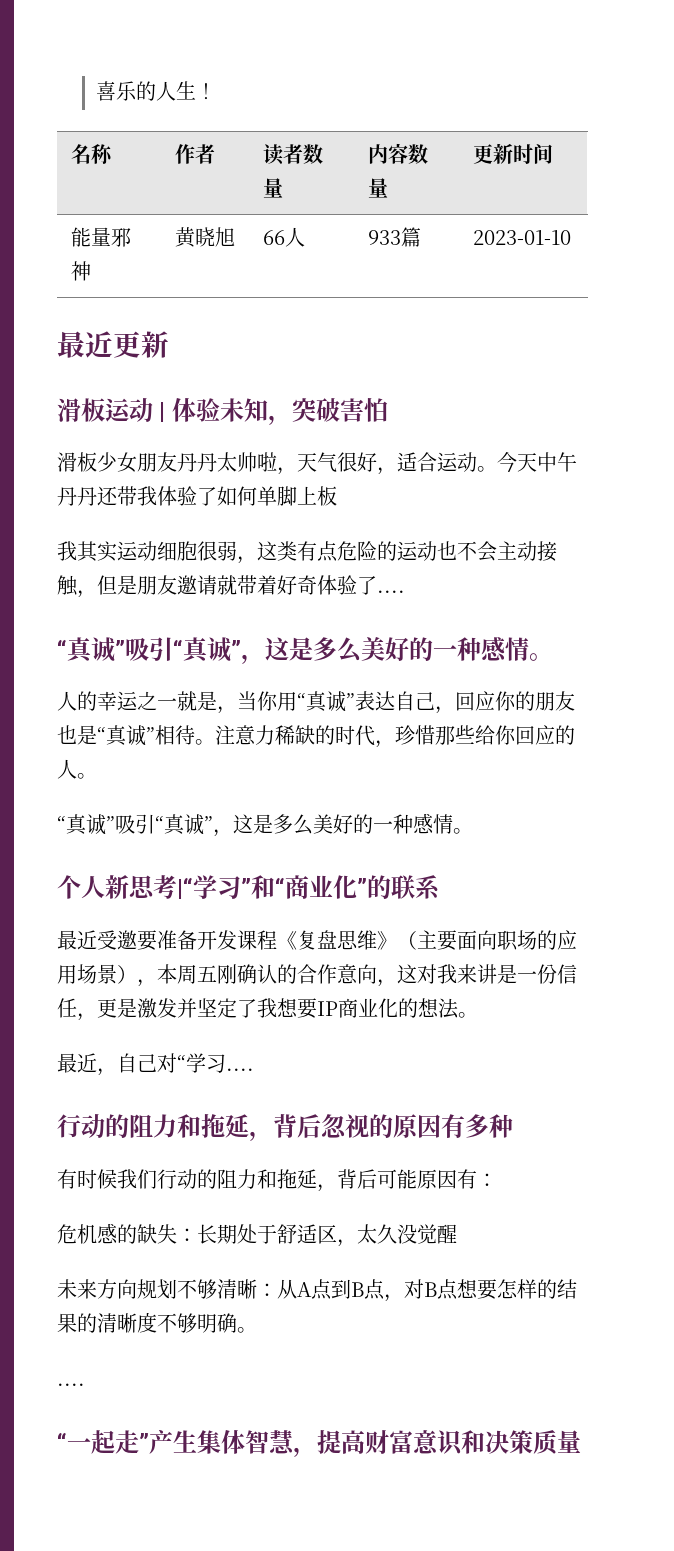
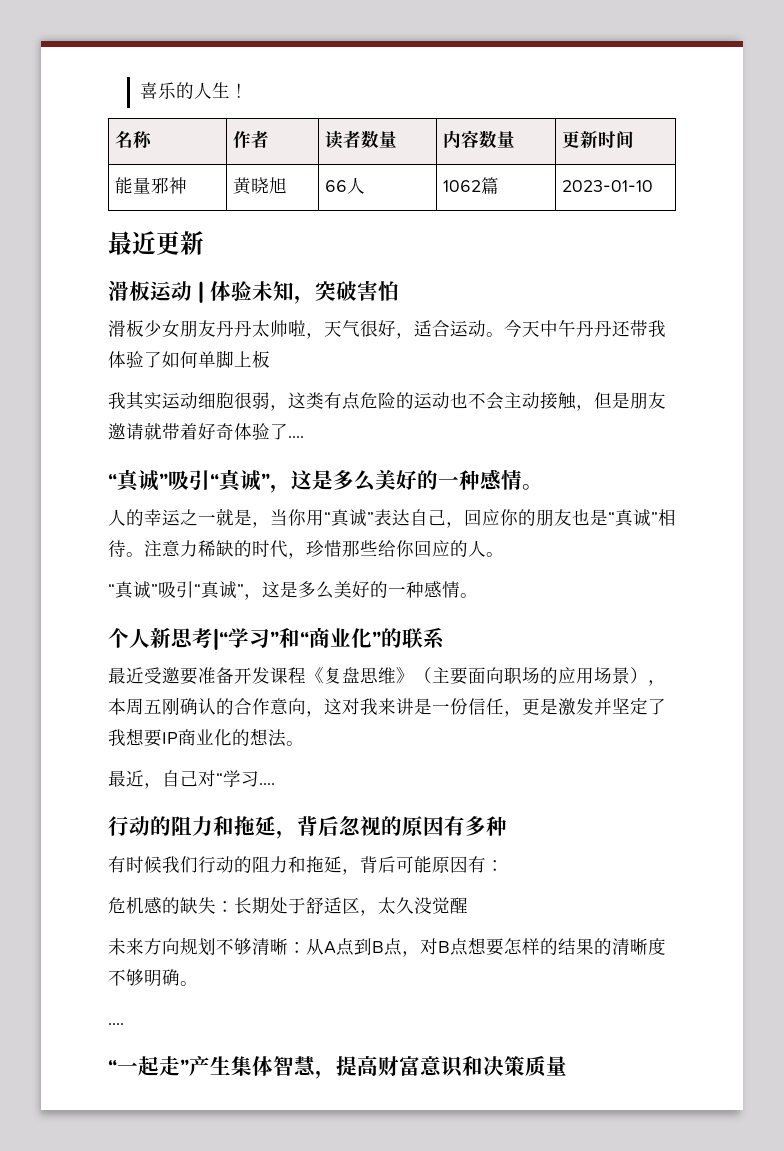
[367,230,401,245] 933 -> [443,180,482,192] 1062

